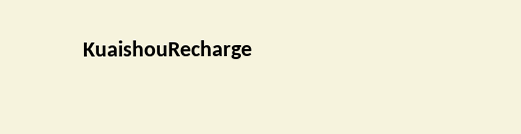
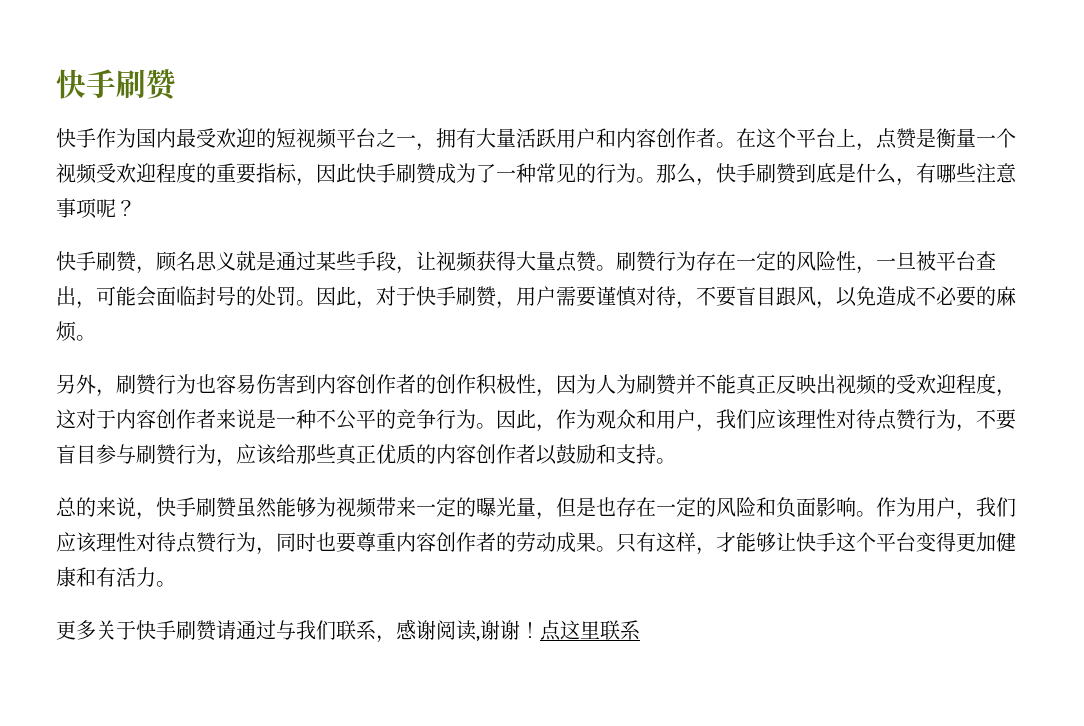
[82,40,252,60] KuaishouRecharge -> [56,69,178,101] [56,128,1016,151] [56,162,1017,186] [56,198,136,219] [56,251,996,274] [56,286,1016,309] [56,321,96,342] [56,373,1016,397] [56,409,1016,432] [56,444,676,467] [56,497,1016,520] [56,532,1016,555] [56,567,176,587] [56,619,640,643] 快手刷赞 // 快手作为国内最受欢迎的短视频平台之一，拥有大量活跃用户和内容创作者。在这个平台上，点赞是衡量一个视频受欢迎程度的重要指标，因此快手刷赞成为了一种常见的行为。那么，快手刷赞到底是什么，有哪些注意事项呢？ // 快手刷赞，顾名思义就是通过某些手段，让视频获得大量点赞。刷赞行为存在一定的风险性，一旦被平台查出，可能会面临封号的处罚。因此，对于快手刷赞，用户需要谨慎对待，不要盲目跟风，以免造成不必要的麻烦。 // 另外，刷赞行为也容易伤害到内容创作者的创作积极性，因为人为刷赞并不能真正反映出视频的受欢迎程度，这对于内容创作者来说是一种不公平的竞争行为。因此，作为观众和用户，我们应该理性对待点赞行为，不要盲目参与刷赞行为，应该给那些真正优质的内容创作者以鼓励和支持。 // 总的来说，快手刷赞虽然能够为视频带来一定的曝光量，但是也存在一定的风险和负面影响。作为用户，我们应该理性对待点赞行为，同时也要尊重内容创作者的劳动成果。只有这样，才能够让快手这个平台变得更加健康和有活力。 // 更多关于快手刷赞请通过与我们联系，感谢阅读,谢谢！点这里联系

